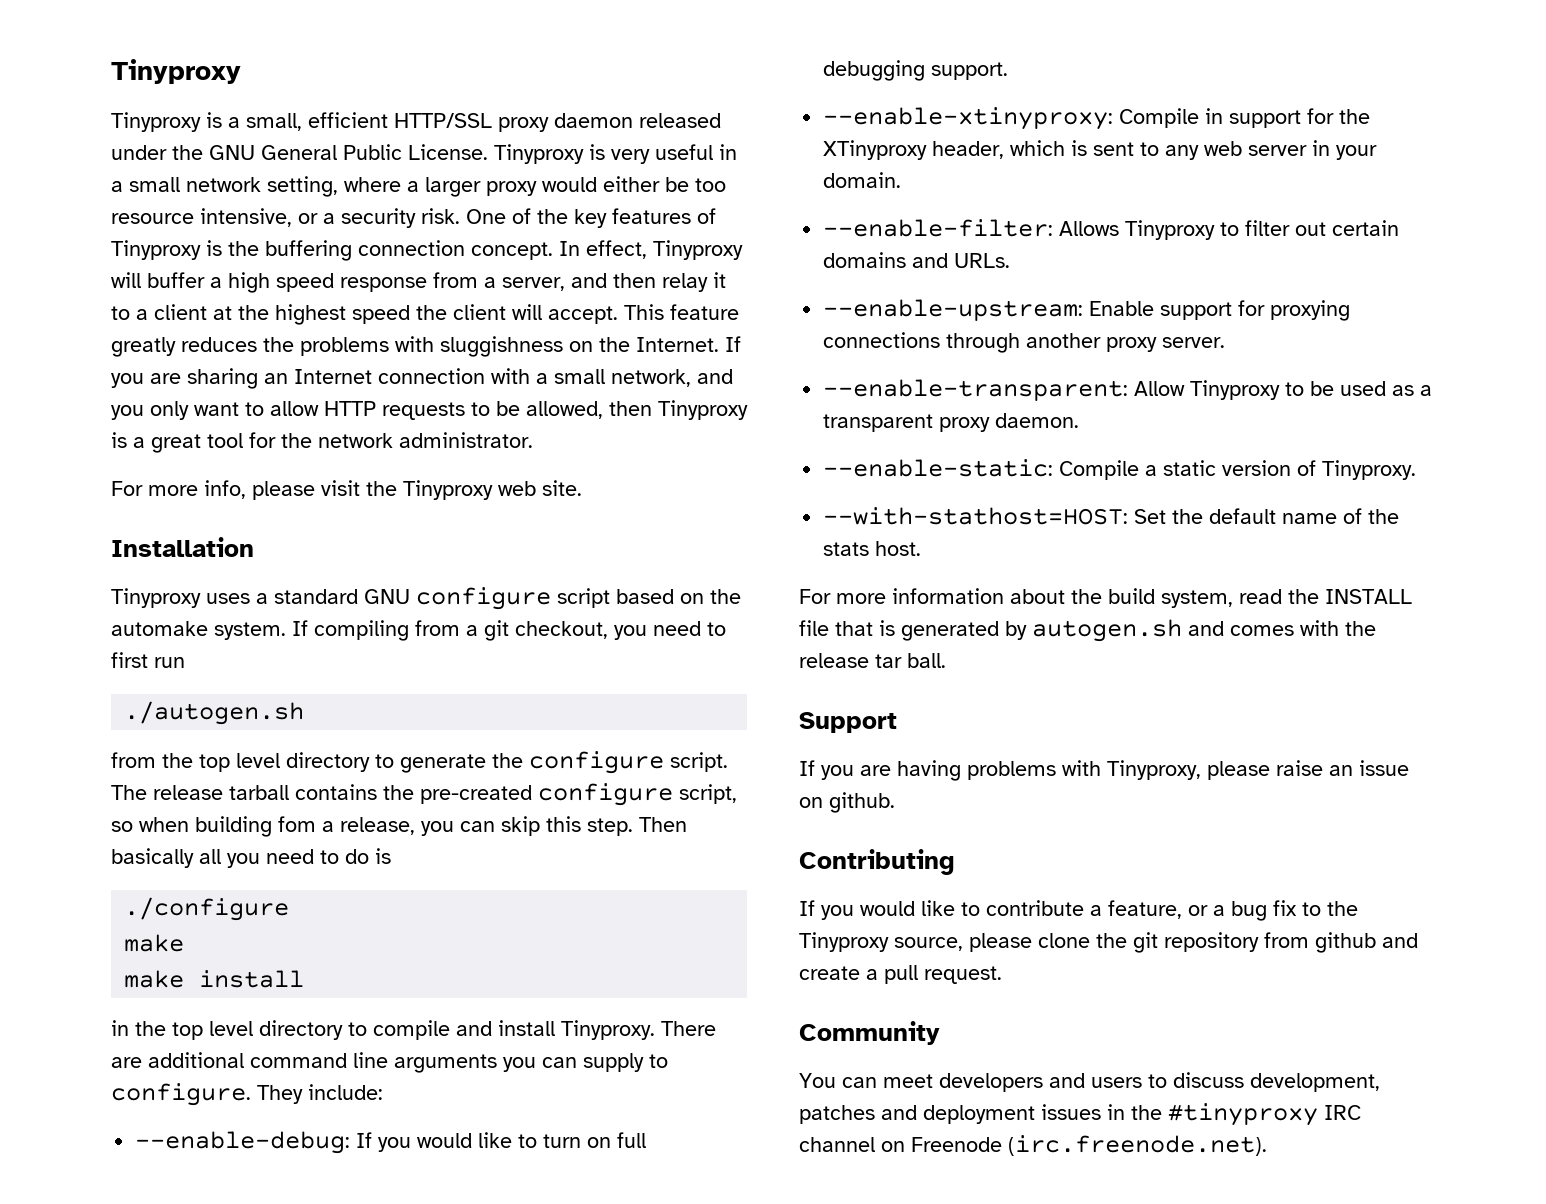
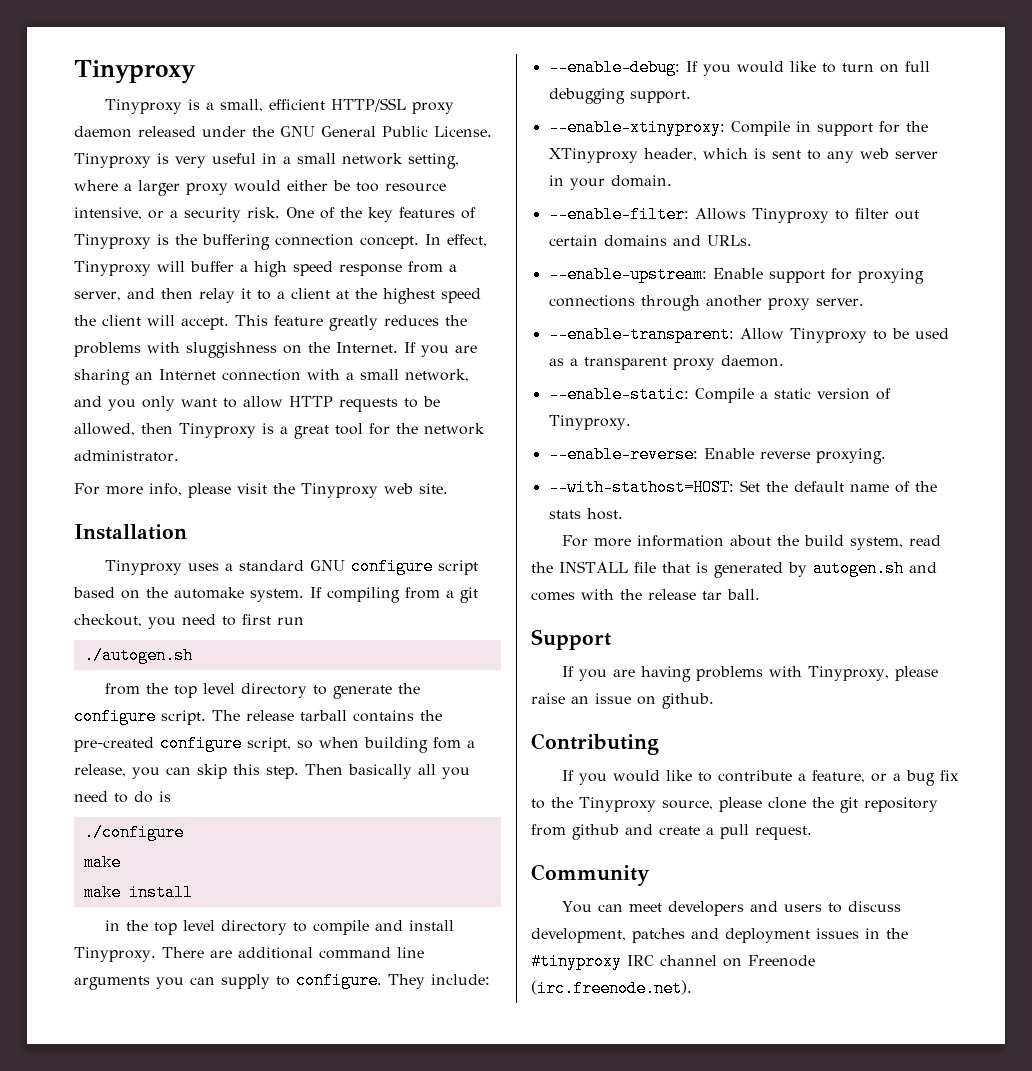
(1417, 470) none -> [548,446,886,464] // --enable-reverse: Enable reverse proxying.

